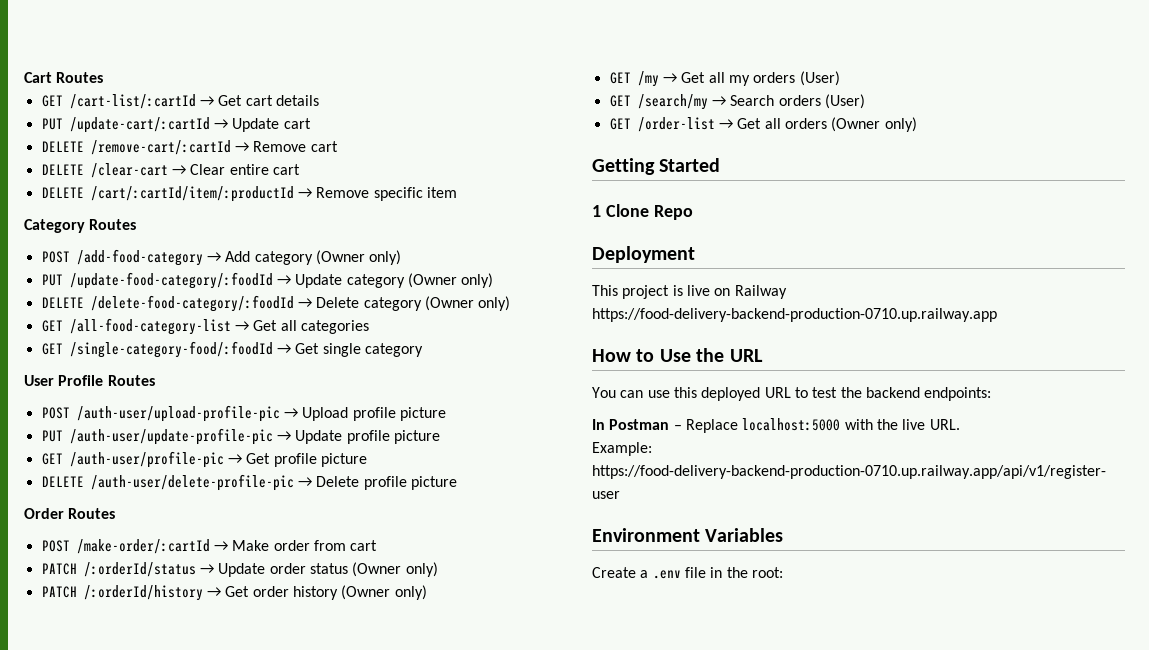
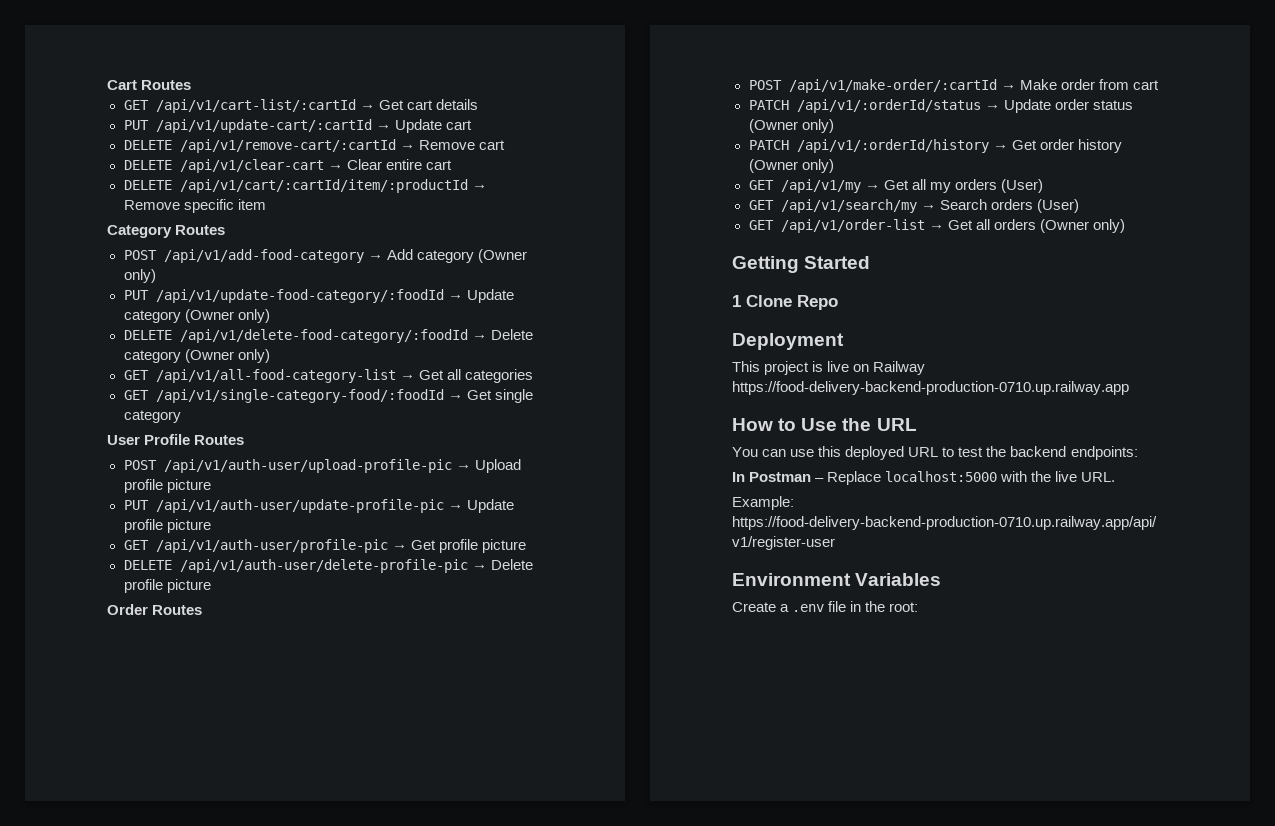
[69,94,196,109] /cart-list/:cartId -> [155,99,356,113] /api/v1/cart-list/:cartId
[69,117,210,133] /update-cart/:cartId -> [155,119,372,133] /api/v1/update-cart/:cartId
[90,140,231,155] /remove-cart/:cartId -> [179,139,396,153] /api/v1/remove-cart/:cartId
[90,163,168,178] /clear-cart -> [179,159,324,173] /api/v1/clear-cart
[90,186,294,202] /cart/:cartId/item/:productId -> [179,179,468,193] /api/v1/cart/:cartId/item/:productId
[76,249,203,266] /add-food-category -> [163,249,364,263] /api/v1/add-food-category
[69,272,273,289] /update-food-category/:foodId -> [155,289,444,303] /api/v1/update-food-category/:foodId
[90,295,294,312] /delete-food-category/:foodId -> [179,329,468,343] /api/v1/delete-food-category/:foodId
[69,318,231,335] /all-food-category-list -> [155,369,396,383] /api/v1/all-food-category-list
[69,341,273,358] /single-category-food/:foodId -> [155,389,444,403] /api/v1/single-category-food/:foodId
[76,405,280,422] /auth-user/upload-profile-pic -> [163,459,452,473] /api/v1/auth-user/upload-profile-pic
[69,428,273,445] /auth-user/update-profile-pic -> [155,499,444,513] /api/v1/auth-user/update-profile-pic
[69,451,224,468] /auth-user/profile-pic -> [155,539,388,553] /api/v1/auth-user/profile-pic
[90,474,294,491] /auth-user/delete-profile-pic -> [179,559,468,573] /api/v1/auth-user/delete-profile-pic
[76,539,210,554] /make-order/:cartId -> [788,79,997,93] /api/v1/make-order/:cartId
[83,562,196,577] /:orderId/status -> [796,99,981,113] /api/v1/:orderId/status
[83,585,203,601] /:orderId/history -> [796,139,989,153] /api/v1/:orderId/history
[637,71,659,87] /my -> [780,179,861,193] /api/v1/my
[637,94,708,110] /search/my -> [780,199,917,213] /api/v1/search/my
[637,117,715,132] /order-list -> [780,219,925,233] /api/v1/order-list

